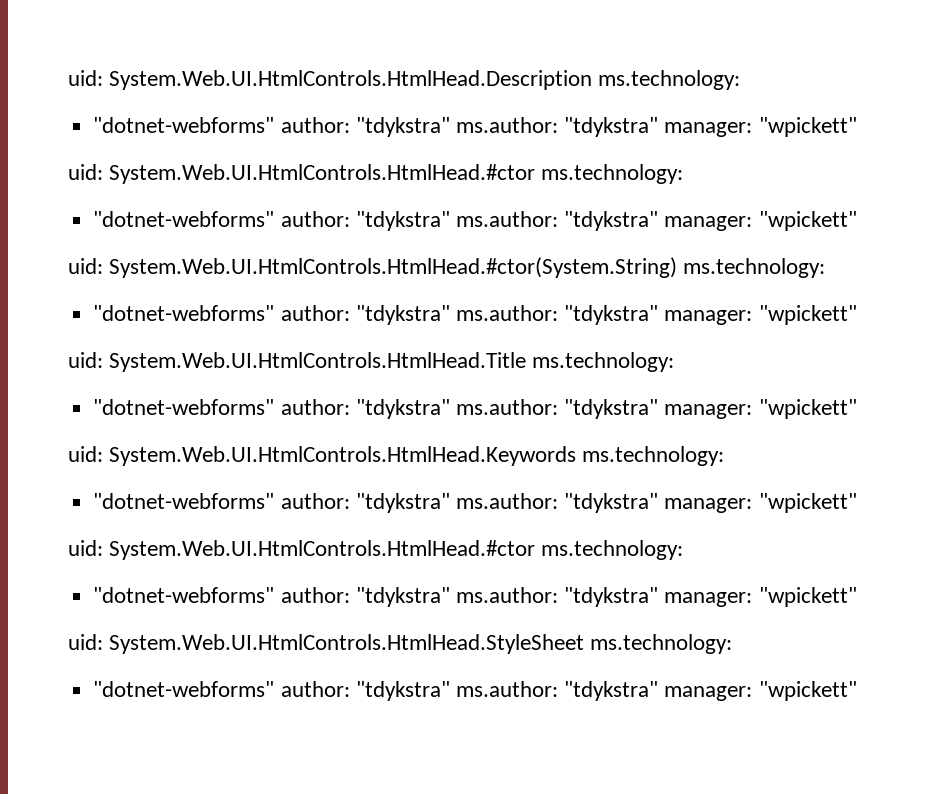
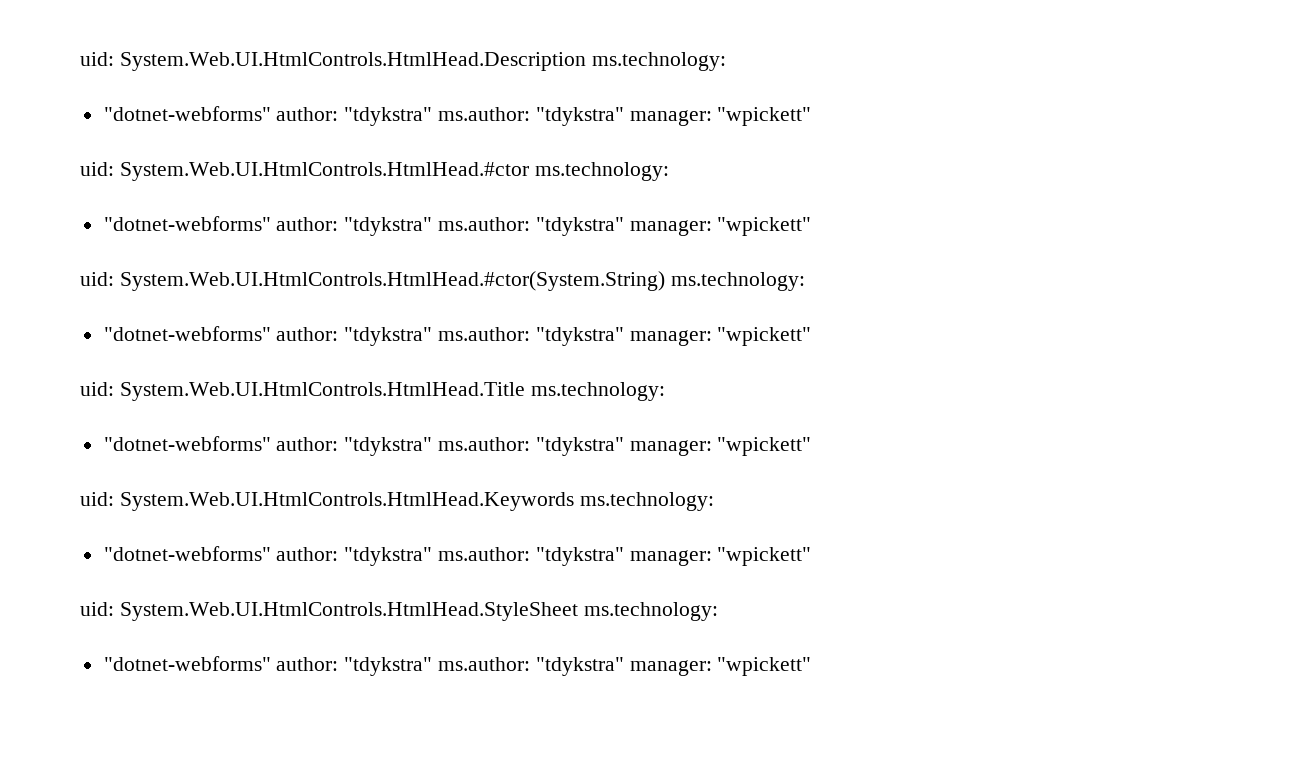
[68,540,684,560] [93,587,857,607] // uid: System.Web.UI.HtmlControls.HtmlHead.#ctor ms.technology: // "dotnet-webforms" author: "tdykstra" ms.author: "tdykstra" manager: "wpickett" -> (812, 556) none

